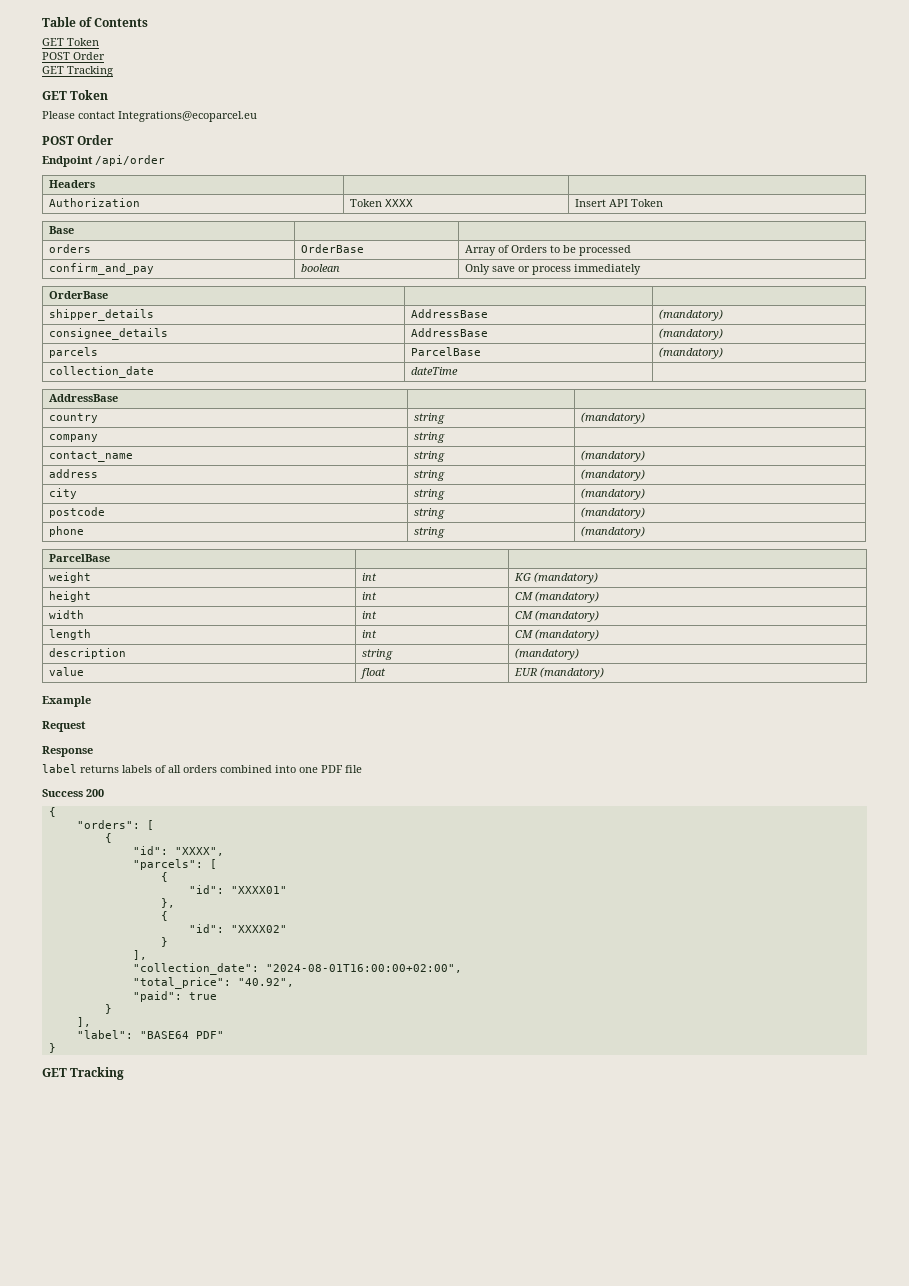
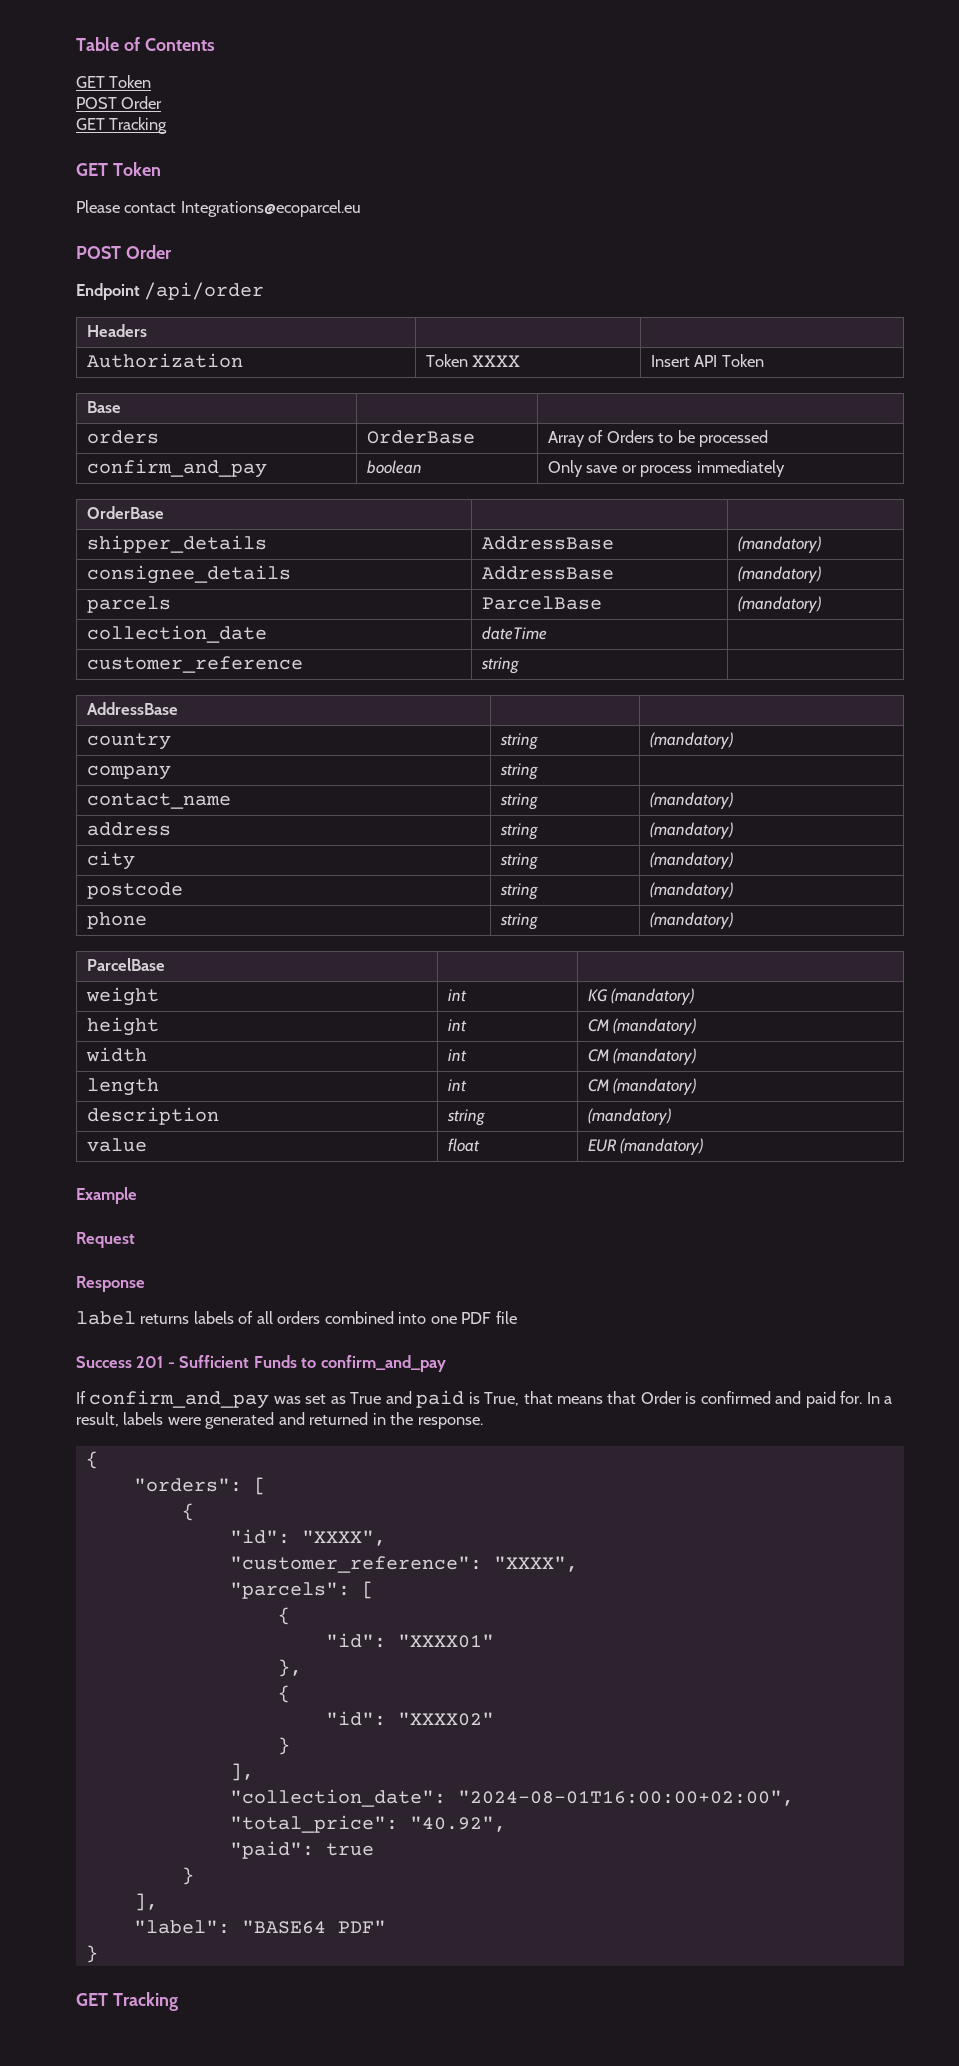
(458, 371) none -> [87,656,304,673] [481,657,520,674] // customer_reference | string |
[86,789,104,797] 200 -> [136,1355,446,1372] [76,1390,893,1409] [76,1412,483,1429] 201 - Sufficient Funds to confirm_and_pay // If confirm_and_pay was set as True and paid is True, that means that Order is confirmed and paid for. In a result, labels were generated and returned in the response.
(224, 851) none -> [229,1556,578,1573] // "customer_reference": "XXXX",

